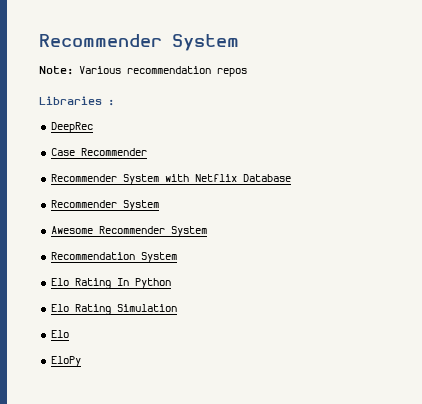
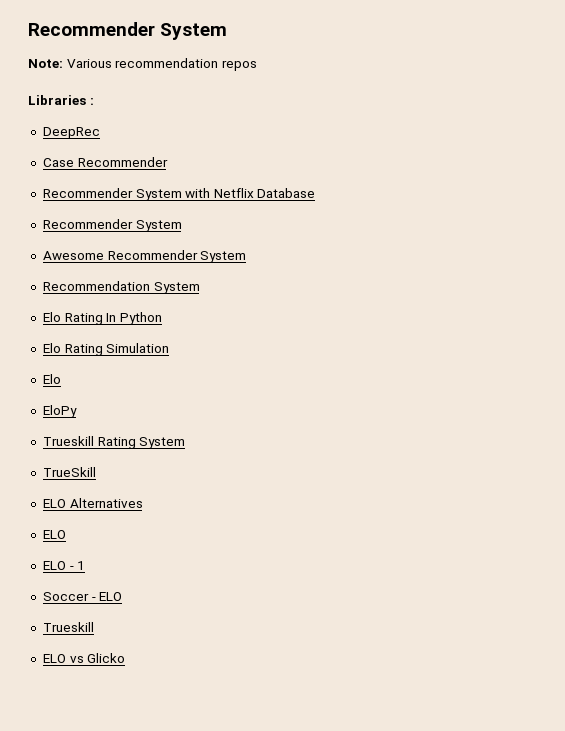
(81, 361) none -> [42,436,186,449] [42,467,96,477] [42,498,143,508] [42,530,66,539] [42,561,86,570] [42,592,123,601] [42,622,94,632] [42,653,126,663] // Trueskill Rating System // TrueSkill // ELO Alternatives // ELO // ELO - 1 // Soccer - ELO // Trueskill // ELO vs Glicko

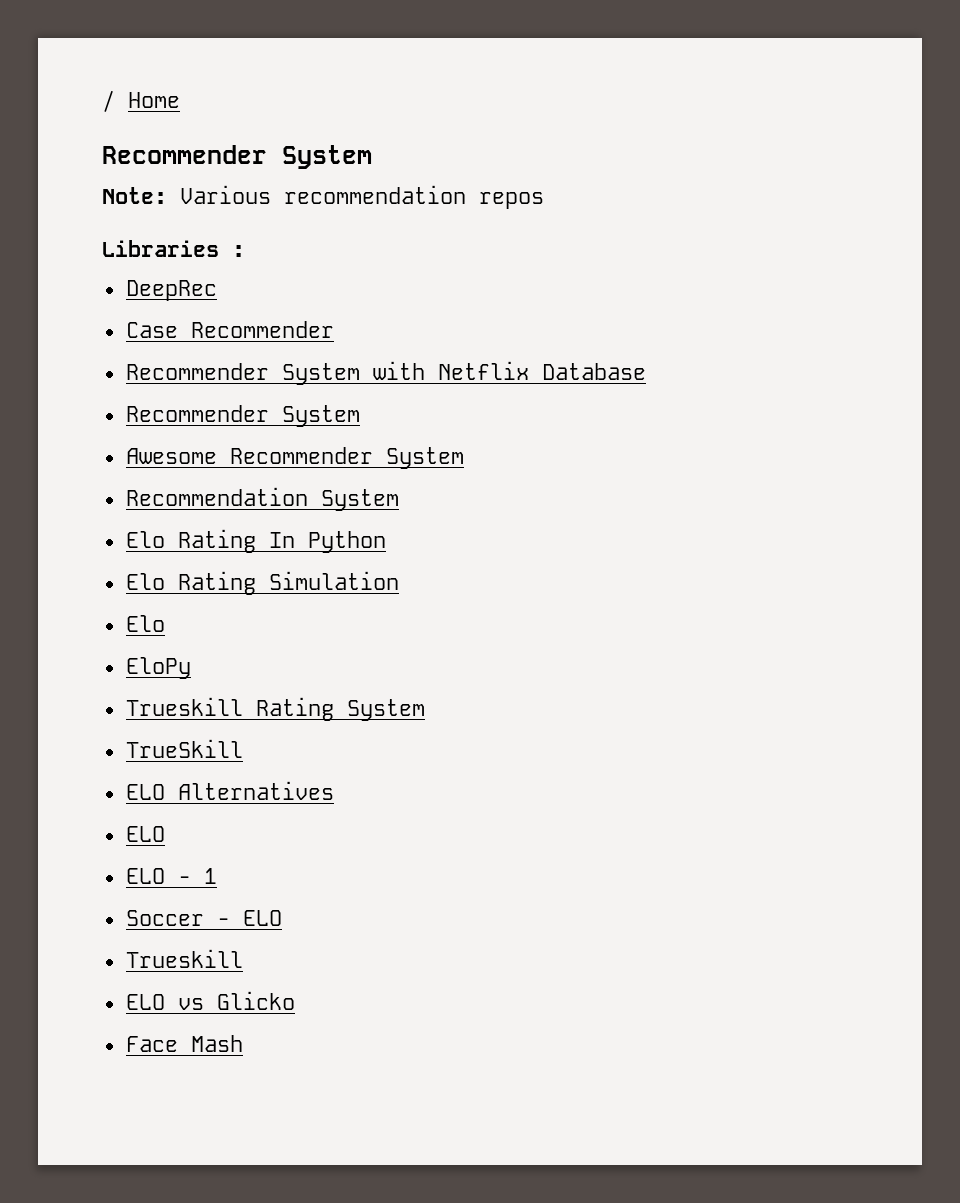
(28, 29) none -> [102,90,180,112] / Home //
(126, 658) none -> [125,1035,243,1052] // Face Mash

